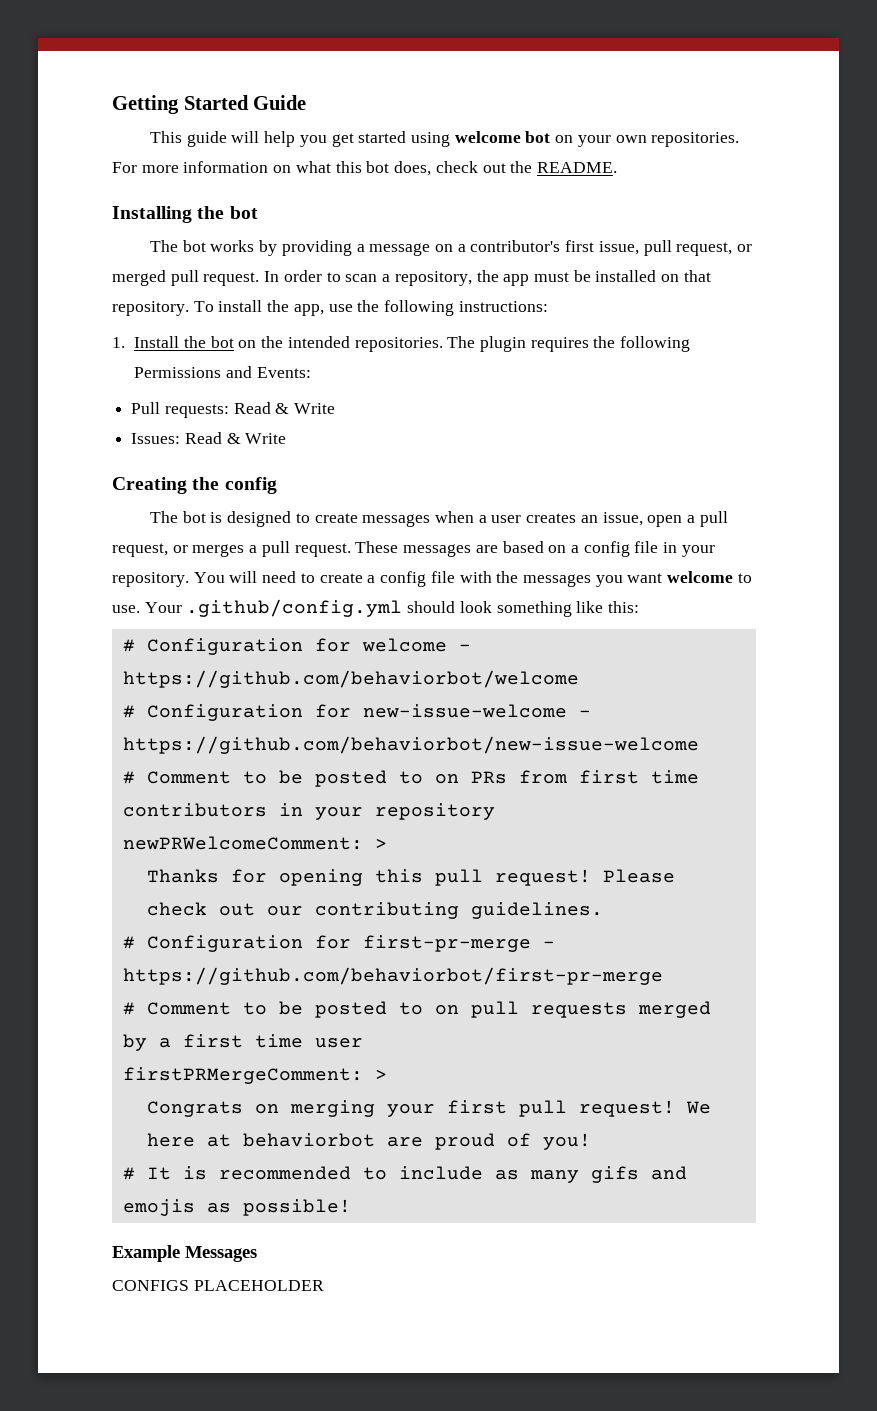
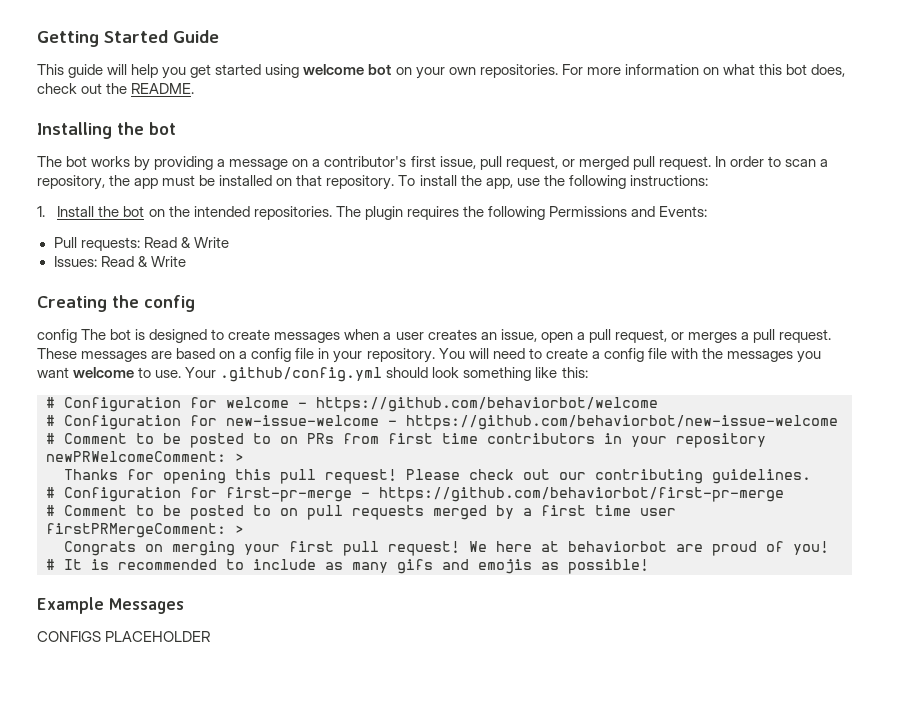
(277, 485) none -> [37,329,77,343] config

